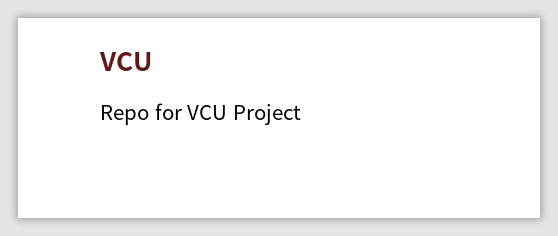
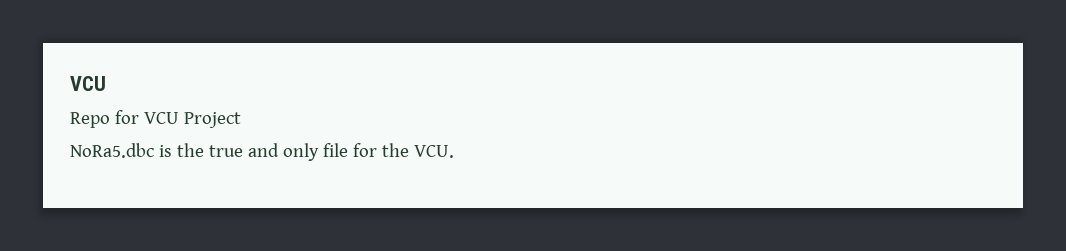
(301, 114) none -> [70,143,454,161] // NoRa5.dbc is the true and only file for the VCU.

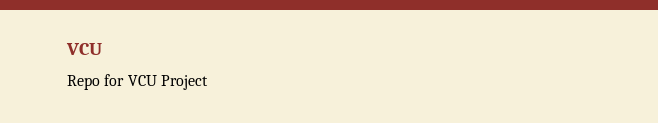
[70,143,454,161] // NoRa5.dbc is the true and only file for the VCU. -> (208, 82) none

